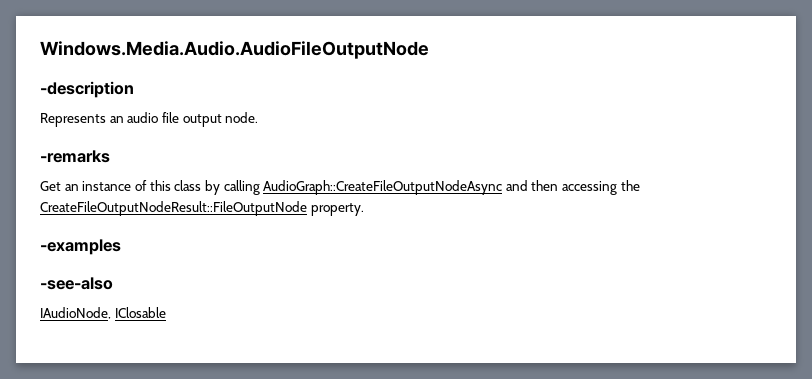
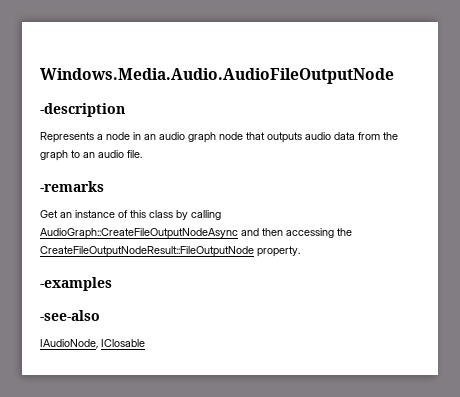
[109,112,259,127] an audio file output node. -> [97,132,398,143] [40,150,142,161] a node in an audio graph node that outputs audio data from the graph to an audio file.

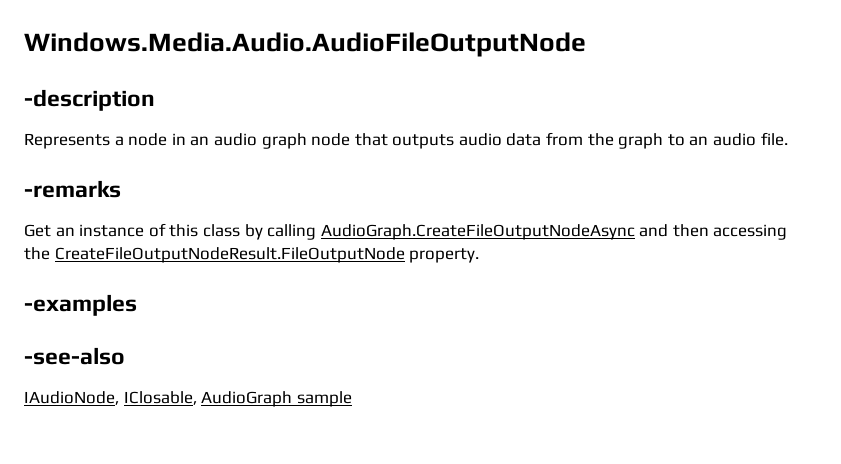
[40,228,238,239] AudioGraph::CreateFileOutputNodeAsync -> [320,224,635,240] AudioGraph.CreateFileOutputNodeAsync
[40,246,254,257] CreateFileOutputNodeResult::FileOutputNode -> [54,247,405,263] CreateFileOutputNodeResult.FileOutputNode
[101,339,145,347] IClosable -> [123,391,352,407] IClosable, AudioGraph sample

